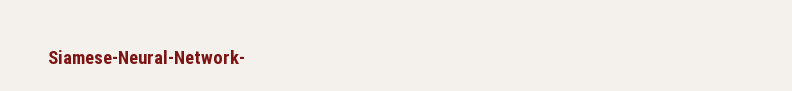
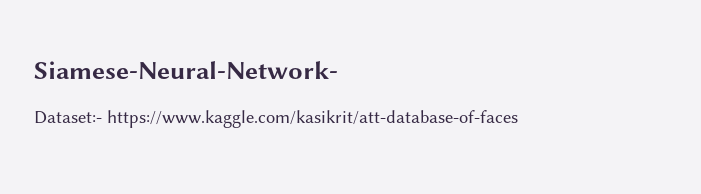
(245, 57) none -> [34,110,518,128] // Dataset:- https://www.kaggle.com/kasikrit/att-database-of-faces

